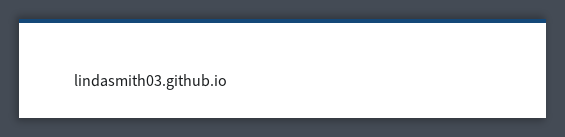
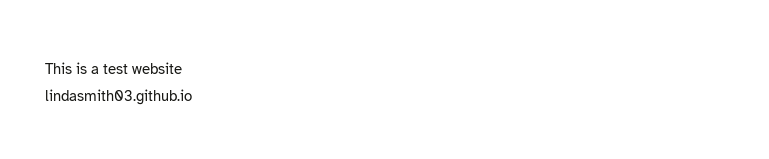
(74, 82) none -> [45,62,182,74] This is a test website //

